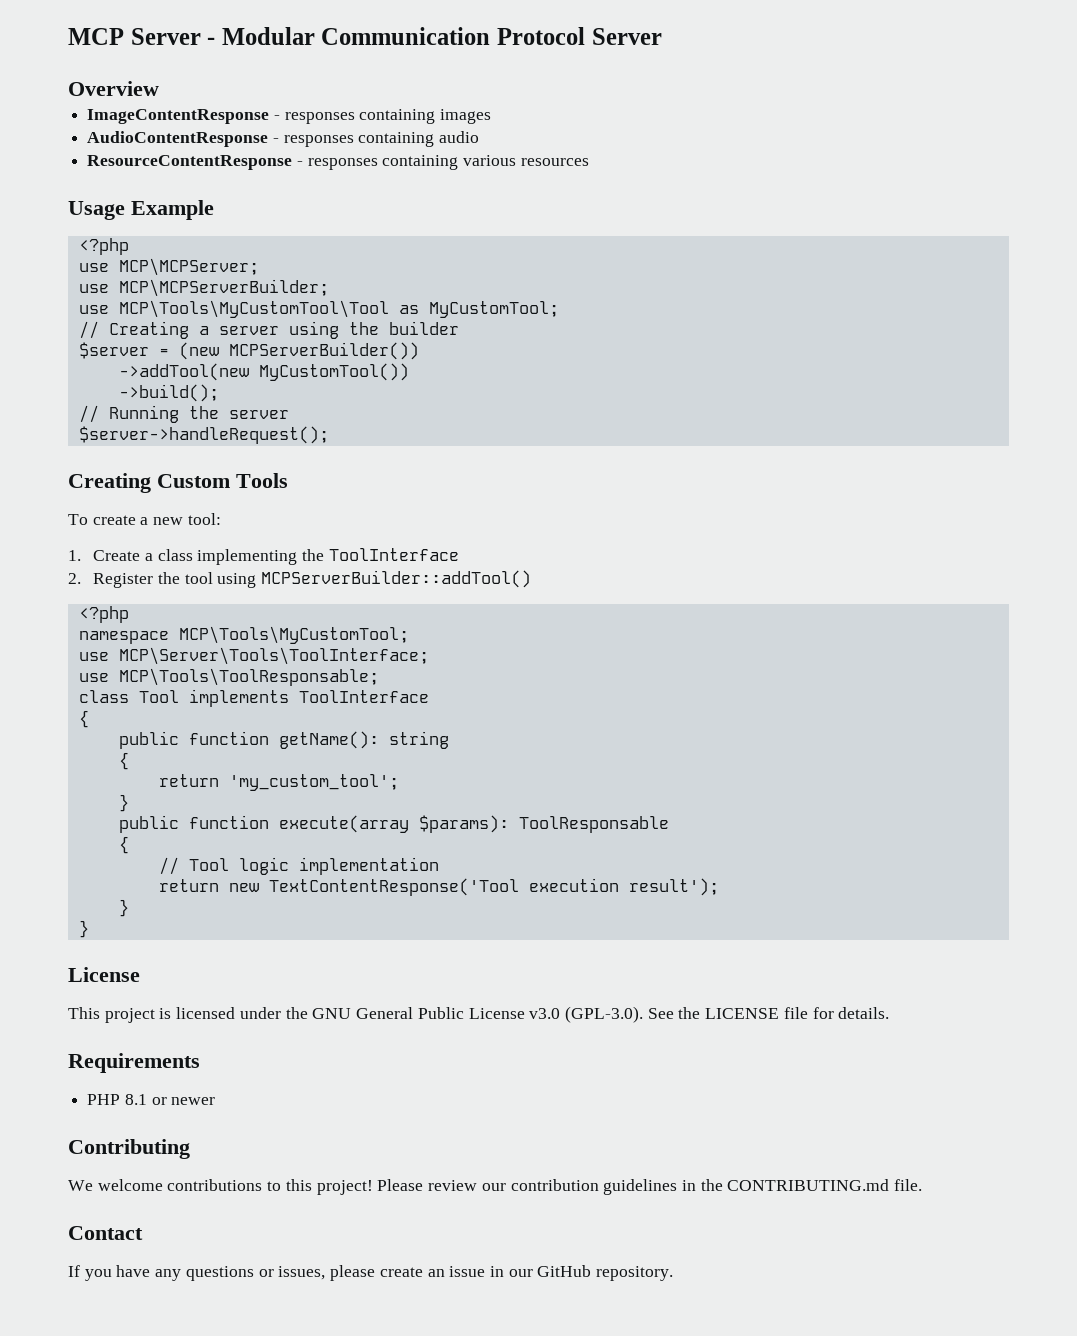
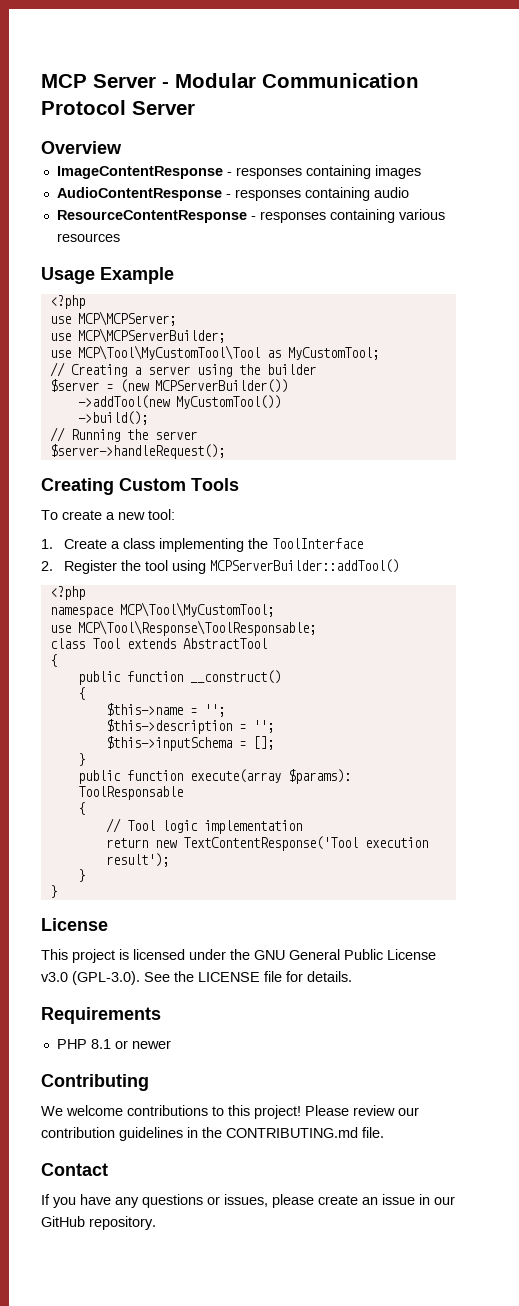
[118,300,389,318] MCP\Tools\MyCustomTool\Tool -> [77,345,260,360] MCP\Tool\MyCustomTool\Tool
[178,626,409,644] [78,647,429,665] [78,668,379,686] MCP\Tools\MyCustomTool; // use MCP\Server\Tools\ToolInterface; // use MCP\Tools\ToolResponsable; -> [119,602,274,617] [49,620,316,636] MCP\Tool\MyCustomTool; // use MCP\Tool\Response\ToolResponsable;
[188,689,429,707] implements ToolInterface -> [126,638,267,649] extends AbstractTool
[278,731,449,749] [118,752,129,770] [158,774,399,791] getName(): string // { // return 'my_custom_tool'; -> [189,670,281,684] [77,687,85,700] [105,703,225,717] [105,719,274,734] [105,736,274,751] __construct() // { // $this->name = ''; // $this->description = ''; // $this->inputSchema = [];

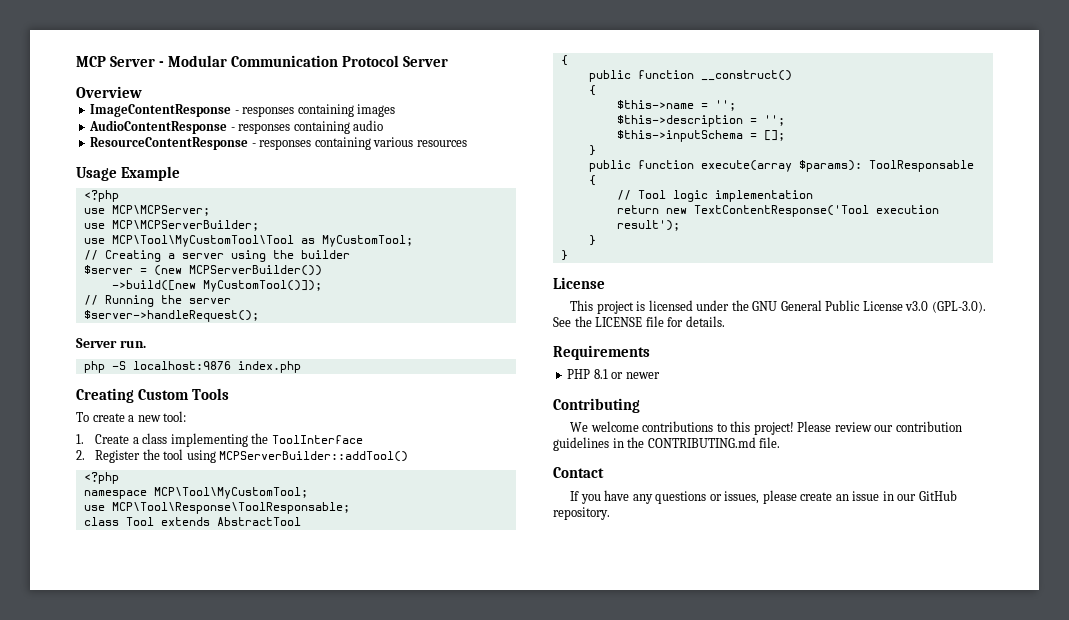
[77,395,281,409] [77,411,148,425] ->addTool(new MyCustomTool()) // ->build(); -> [111,280,322,292] ->build([new MyCustomTool()]);
(225, 451) none -> [76,338,146,348] [83,361,301,373] // Server run. // php -S localhost:9876 index.php

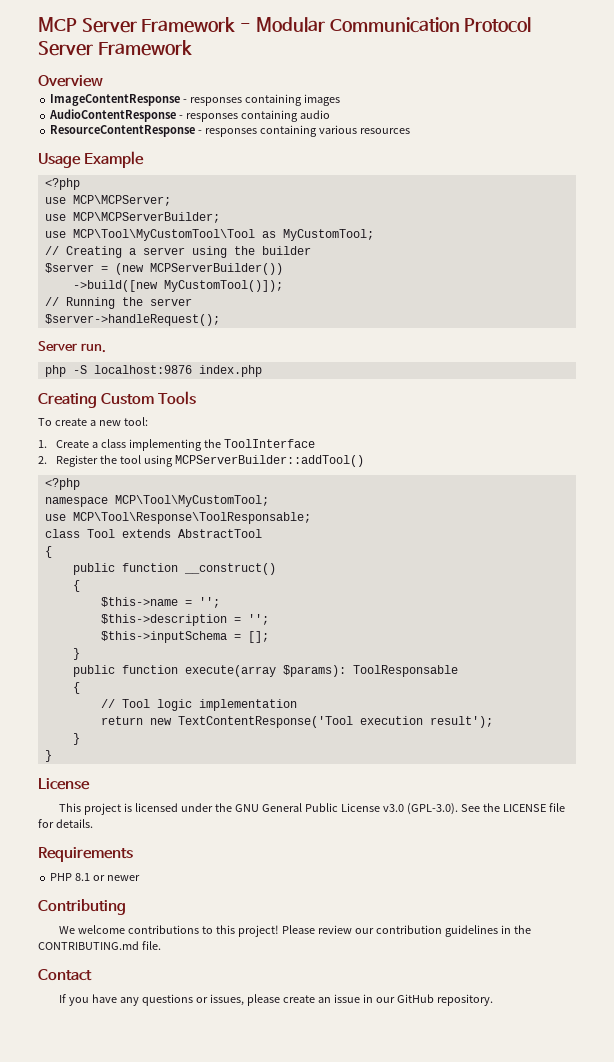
(156, 61) none -> [141,17,236,33] Framework
(449, 61) none -> [97,40,192,56] Framework

